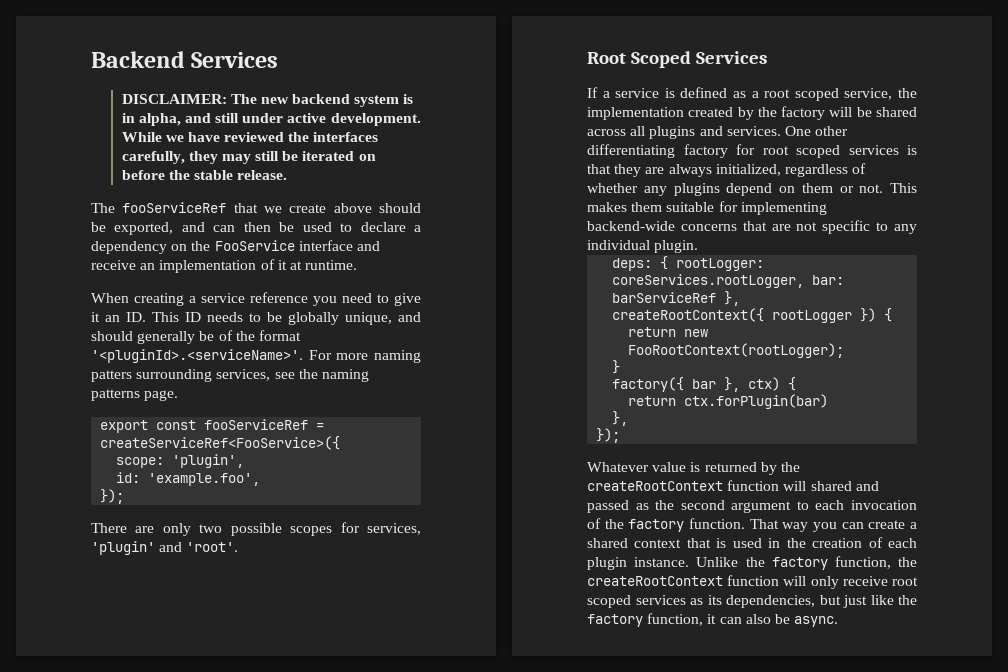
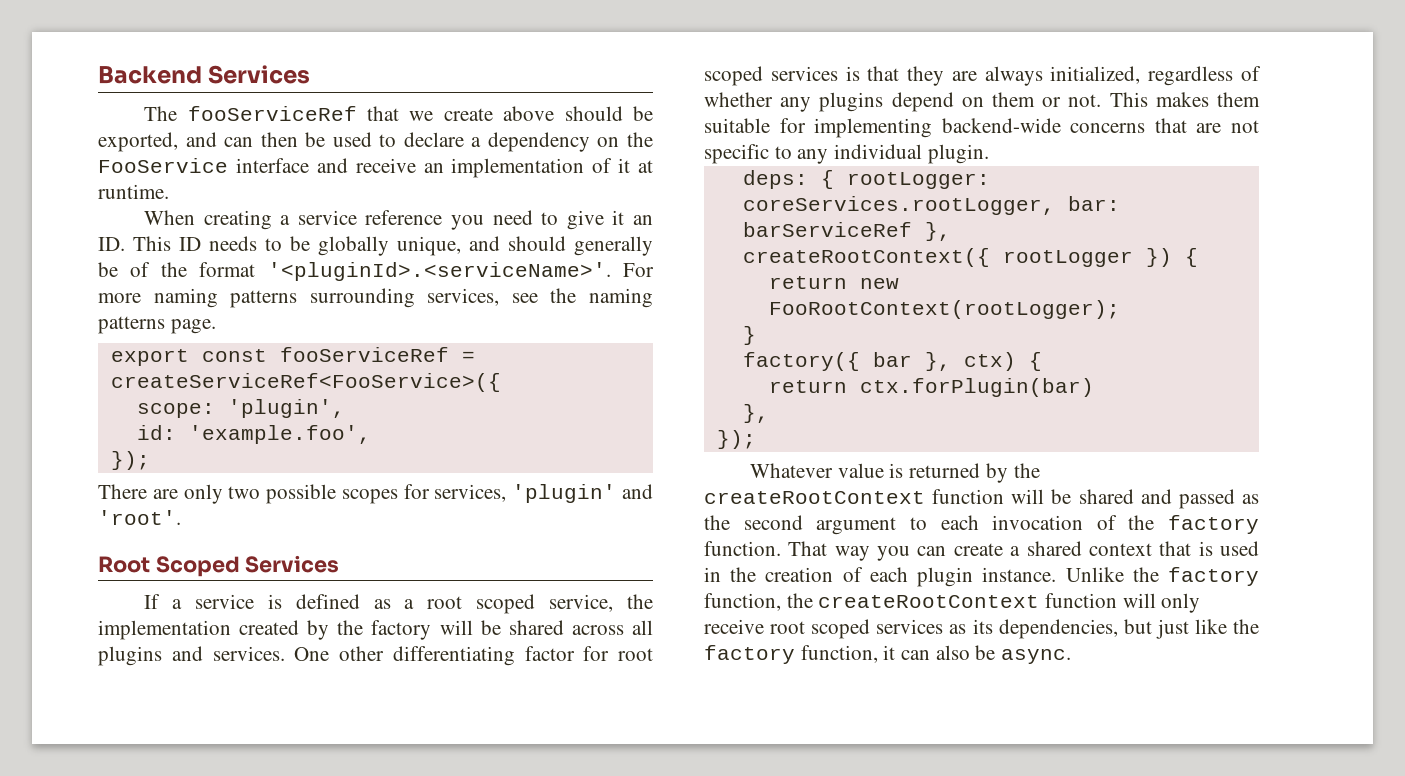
[121,94,414,107] [121,113,421,126] [121,132,379,142] [121,151,376,164] [121,170,288,180] // DISCLAIMER: The new backend system is in alpha, and still under active development. While we have reviewed the interfaces carefully, they may still be iterated on before the stable release. -> (311, 74) none
[91,370,132,382] patters -> [230,290,298,308] patterns
[683,144,728,158] factory -> [524,646,575,661] factor
(807, 486) none -> [1051,489,1072,504] be

